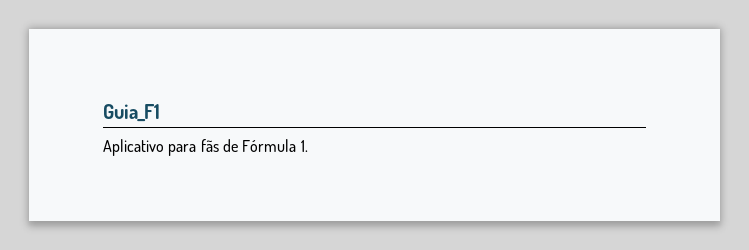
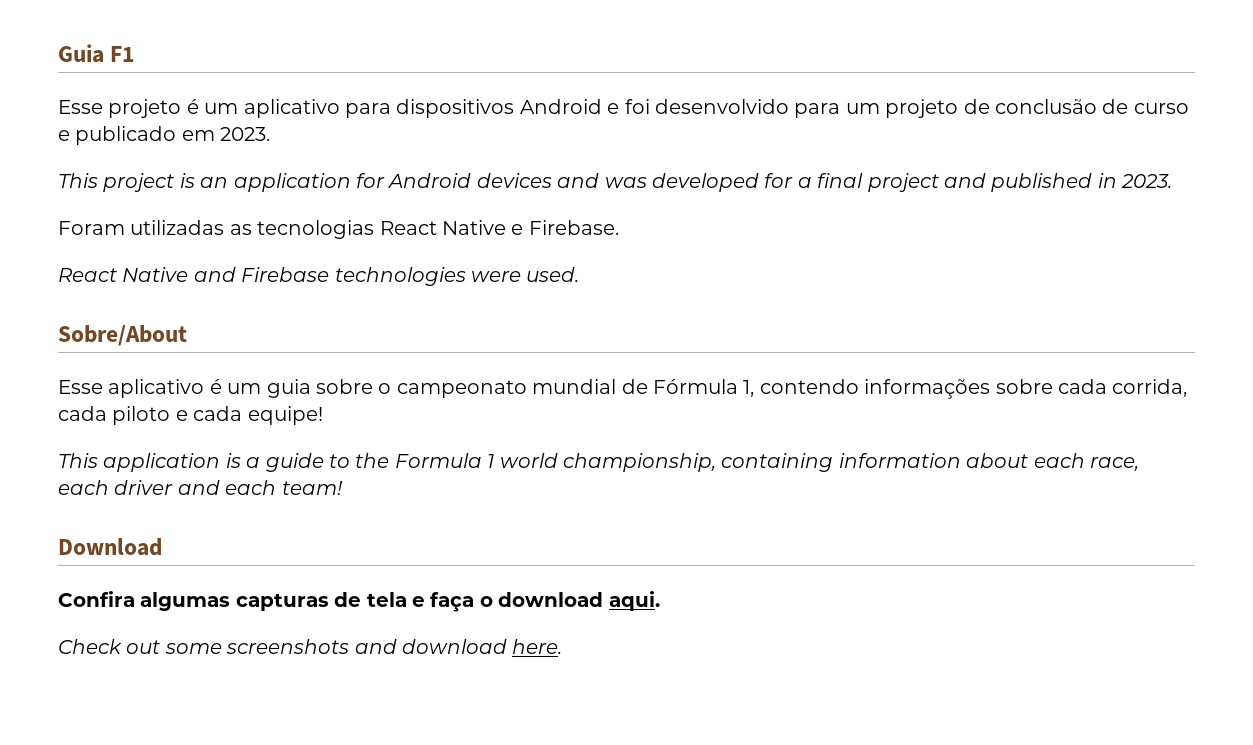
[103,104,160,122] [103,139,308,156] Guia_F1 // Aplicativo para fãs de Fórmula 1. -> [58,44,135,63] [58,99,1189,118] [58,126,271,145] [58,173,1173,192] [58,220,619,239] [58,267,580,286] [58,325,187,346] [58,379,1188,399] [58,406,323,425] [58,453,1139,472] [58,480,343,495] [58,538,162,556] [58,591,660,612] [58,639,563,654] Guia F1 // Esse projeto é um aplicativo para dispositivos Android e foi desenvolvido para um projeto de conclusão de curso e publicado em 2023. // This project is an application for Android devices and was developed for a final project and published in 2023. // Foram utilizadas as tecnologias React Native e Firebase. // React Native and Firebase technologies were used. // Sobre/About // Esse aplicativo é um guia sobre o campeonato mundial de Fórmula 1, contendo informações sobre cada corrida, cada piloto e cada equipe! // This application is a guide to the Formula 1 world championship, containing information about each race, each driver and each team! // Download // Confira algumas capturas de tela e faça o download aqui. // Check out some screenshots and download here.

